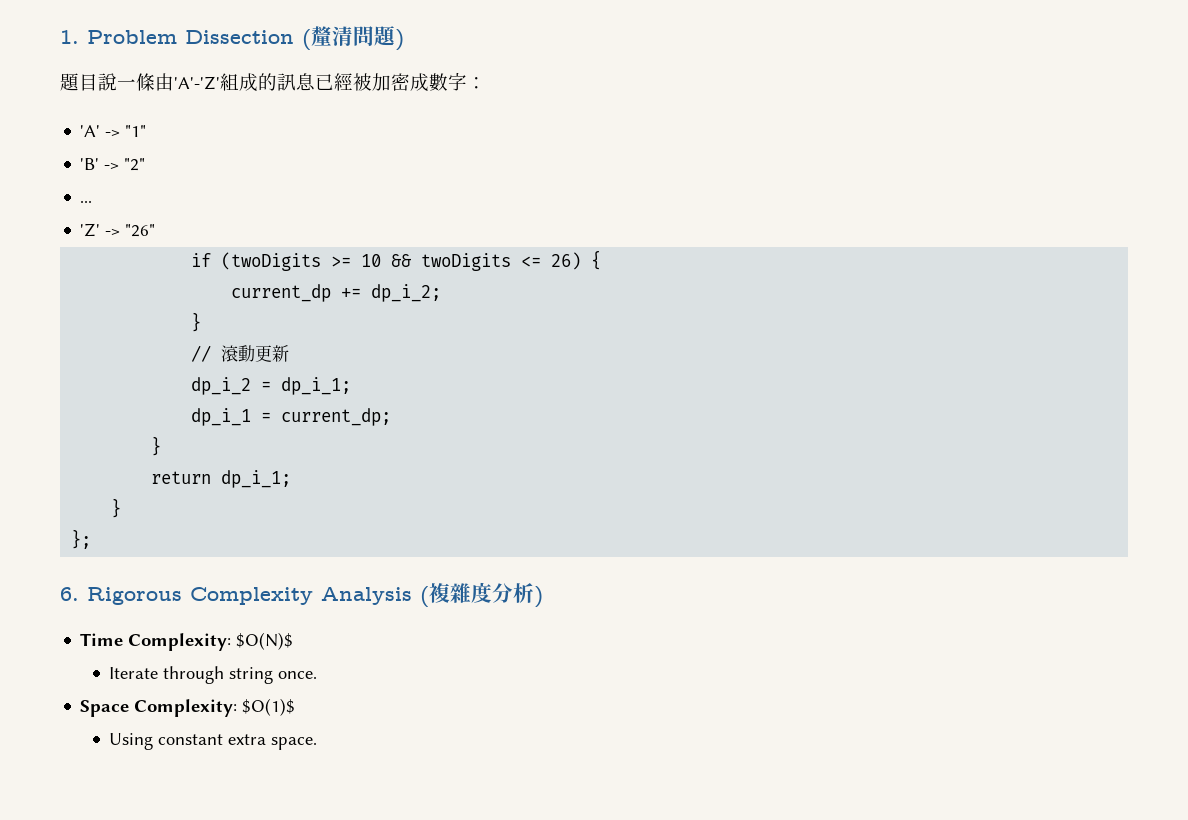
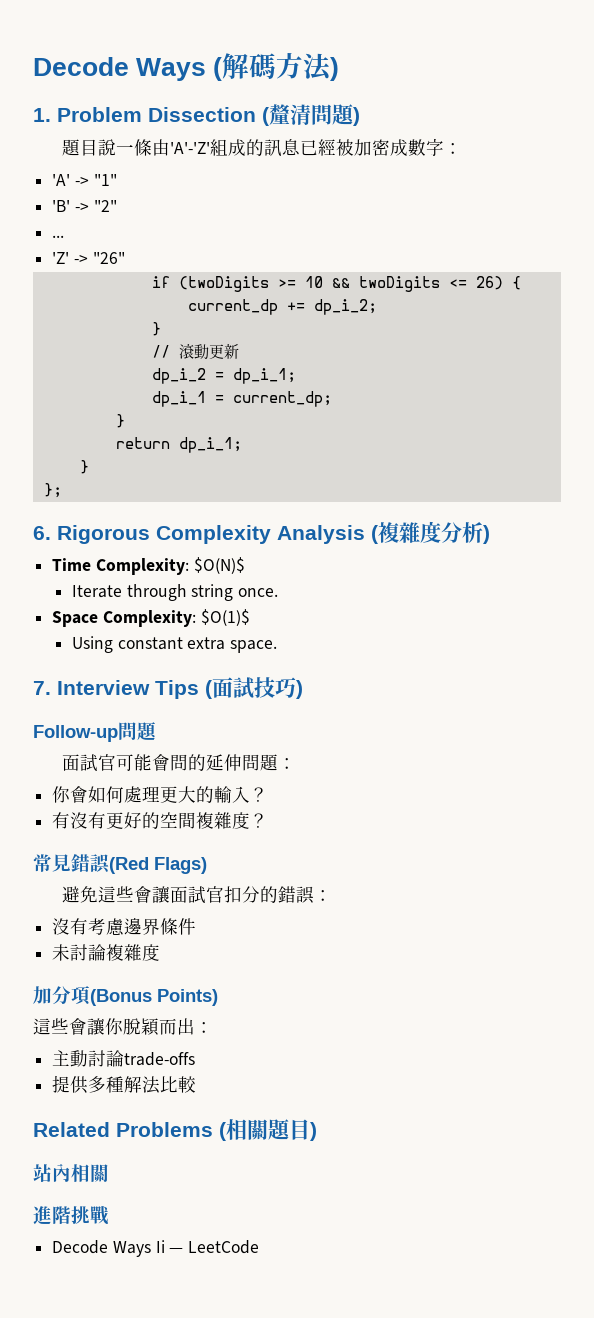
(60, 37) none -> [33,52,340,81] Decode Ways (解碼方法) //
(318, 743) none -> [33,677,303,699] [33,722,158,742] [61,754,296,772] [52,786,269,803] [52,812,269,829] [33,854,207,874] [61,886,332,904] [52,918,197,936] [52,944,161,961] [33,986,218,1006] [33,1018,213,1036] [52,1050,196,1067] [52,1075,197,1094] [33,1119,317,1141] [33,1164,109,1182] [33,1206,109,1225] [52,1240,260,1257] // 7. Interview Tips (面試技巧) // Follow-up問題 // 面試官可能會問的延伸問題： // 你會如何處理更大的輸入？ // 有沒有更好的空間複雜度？ // 常見錯誤(Red Flags) // 避免這些會讓面試官扣分的錯誤： // 沒有考慮邊界條件 // 未討論複雜度 // 加分項(Bonus Points) // 這些會讓你脫穎而出： // 主動討論trade-offs // 提供多種解法比較 // Related Problems (相關題目) // 站內相關 // 進階挑戰 // Decode Ways Ii — LeetCode

